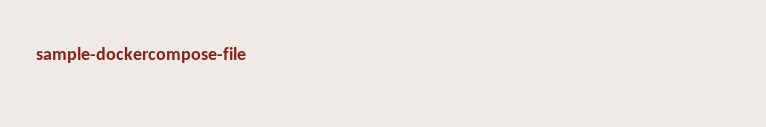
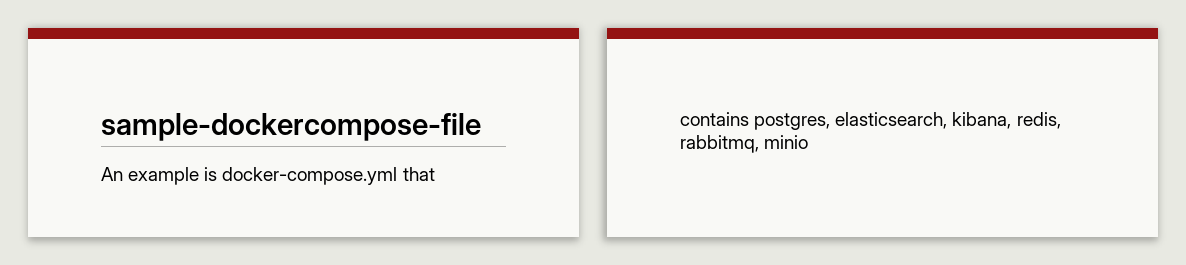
(246, 55) none -> [101,167,435,185] [680,112,1061,130] [680,135,809,153] // An example is docker-compose.yml that contains postgres, elasticsearch, kibana, redis, rabbitmq, minio

